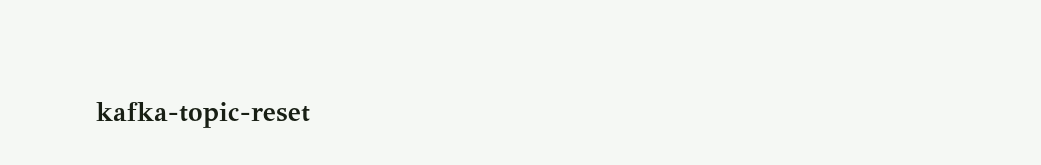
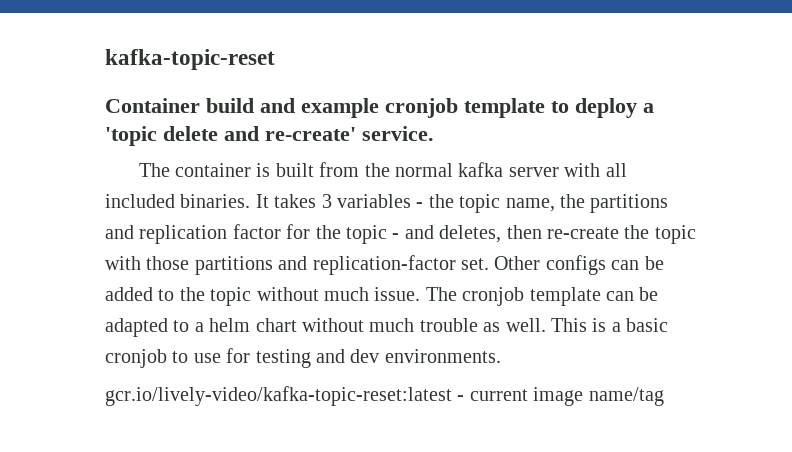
(310, 115) none -> [105,98,654,118] [105,126,434,146] [138,162,627,177] [105,194,669,213] [105,224,696,244] [105,255,664,275] [105,287,659,306] [105,318,669,337] [105,348,501,368] [105,386,664,406] // Container build and example cronjob template to deploy a 'topic delete and re-create' service. // The container is built from the normal kafka server with all included binaries. It takes 3 variables - the topic name, the partitions and replication factor for the topic - and deletes, then re-create the topic with those partitions and replication-factor set. Other configs can be added to the topic without much issue. The cronjob template can be adapted to a helm chart without much trouble as well. This is a basic cronjob to use for testing and dev environments. // gcr.io/lively-video/kafka-topic-reset:latest - current image name/tag

